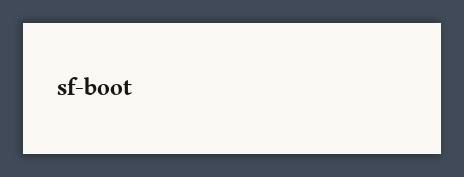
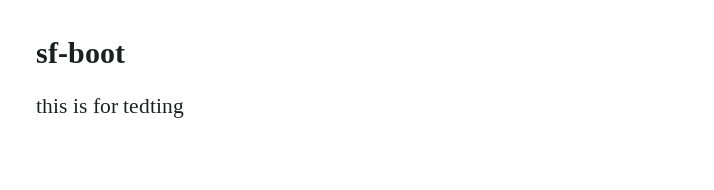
(132, 86) none -> [36,98,185,118] // this is for tedting

